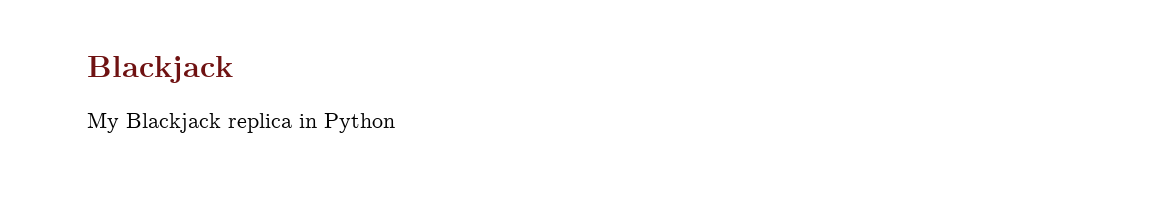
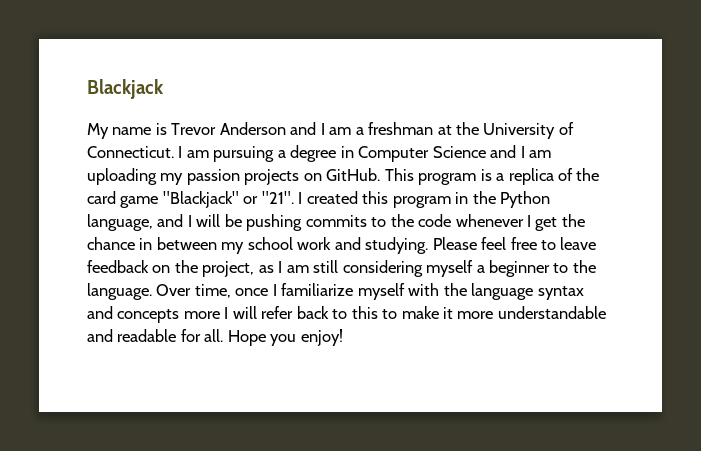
[126,113,395,133] Blackjack replica in Python -> [112,122,574,139] [87,145,552,162] [87,168,600,185] [87,191,551,208] [87,214,585,231] [87,237,597,254] [87,260,596,277] [87,283,584,300] [87,306,606,323] [87,329,343,346] name is Trevor Anderson and I am a freshman at the University of Connecticut. I am pursuing a degree in Computer Science and I am uploading my passion projects on GitHub. This program is a replica of the card game "Blackjack" or "21". I created this program in the Python language, and I will be pushing commits to the code whenever I get the chance in between my school work and studying. Please feel free to leave feedback on the project, as I am still considering myself a beginner to the language. Over time, once I familiarize myself with the language syntax and concepts more I will refer back to this to make it more understandable and readable for all. Hope you enjoy!

